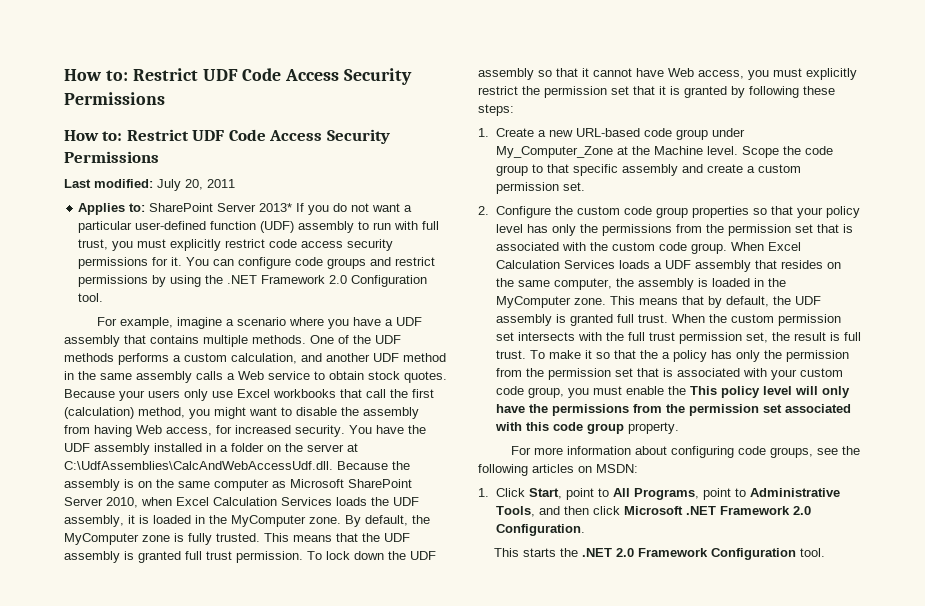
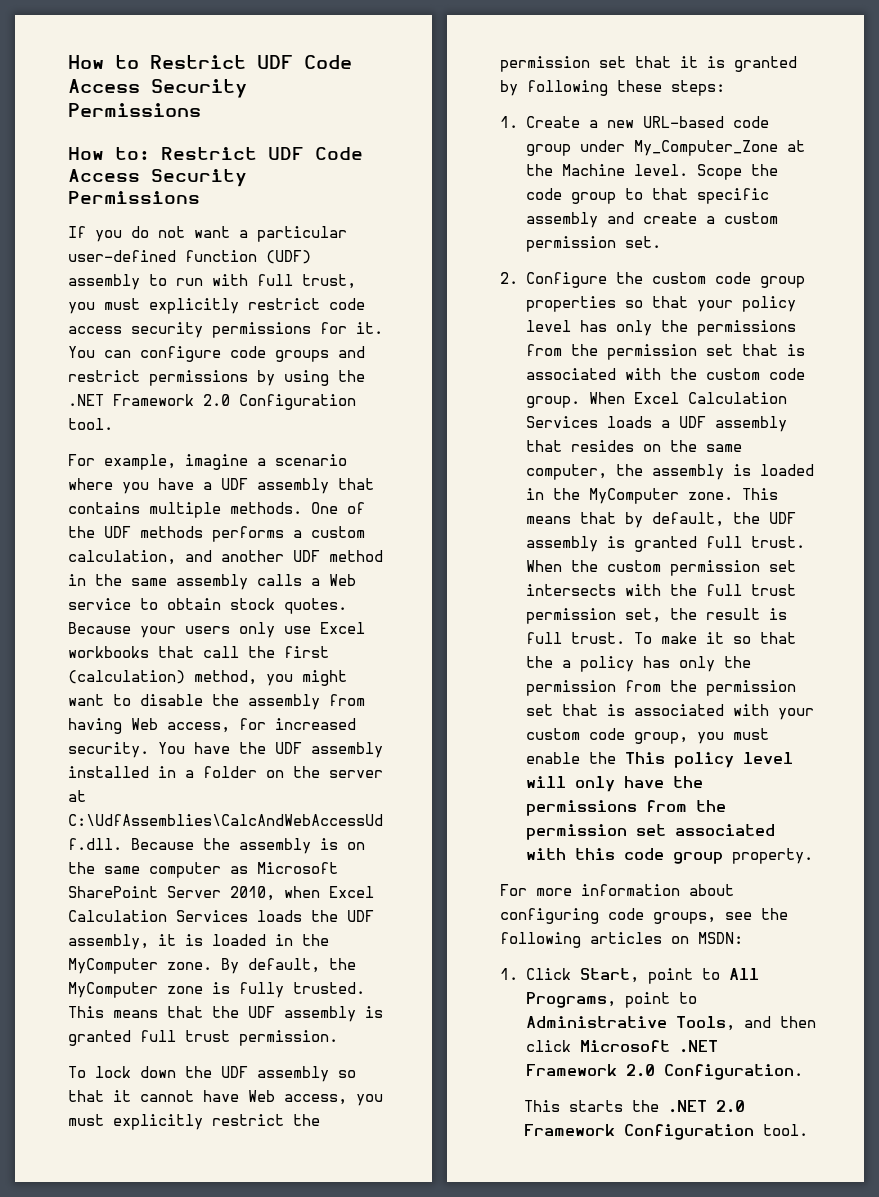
[64,69,128,81] How to: -> [68,55,139,69] How to
[64,179,235,191] [78,203,293,215] Last modified: July 20, 2011 // Applies to: SharePoint Server 2013* -> (200, 197) none
(303, 557) none -> (338, 1038) //

